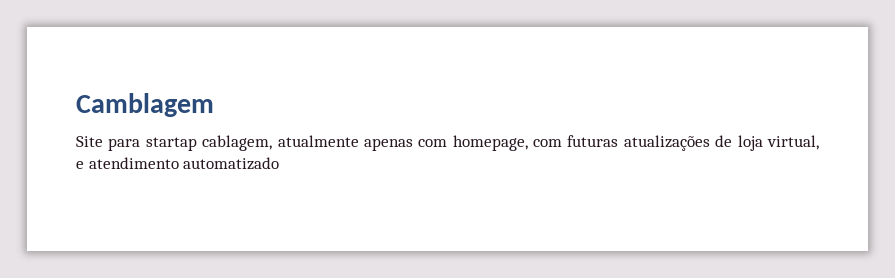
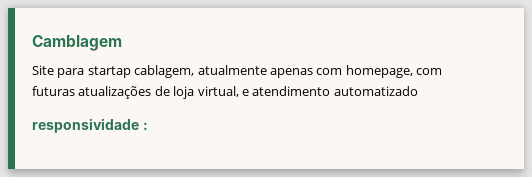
(280, 163) none -> [32,118,148,133] // responsividade :

